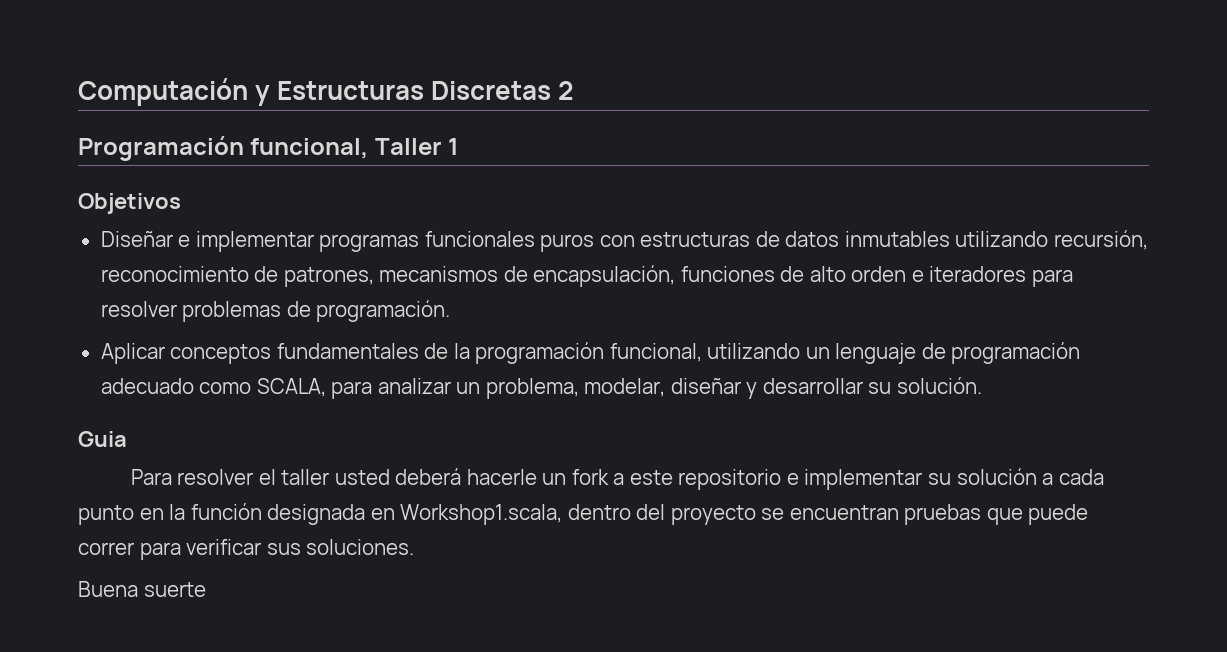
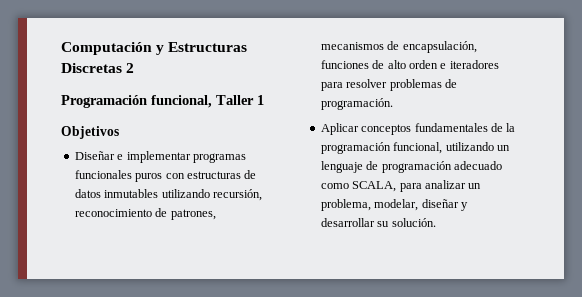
[78,431,127,447] [130,468,1104,490] [78,503,1089,525] [78,539,415,560] [78,581,206,597] // Guia // Para resolver el taller usted deberá hacerle un fork a este repositorio e implementar su solución a cada punto en la función designada en Workshop1.scala, dentro del proyecto se encuentran pruebas que puede correr para verificar sus soluciones. // Buena suerte -> (436, 222) none

